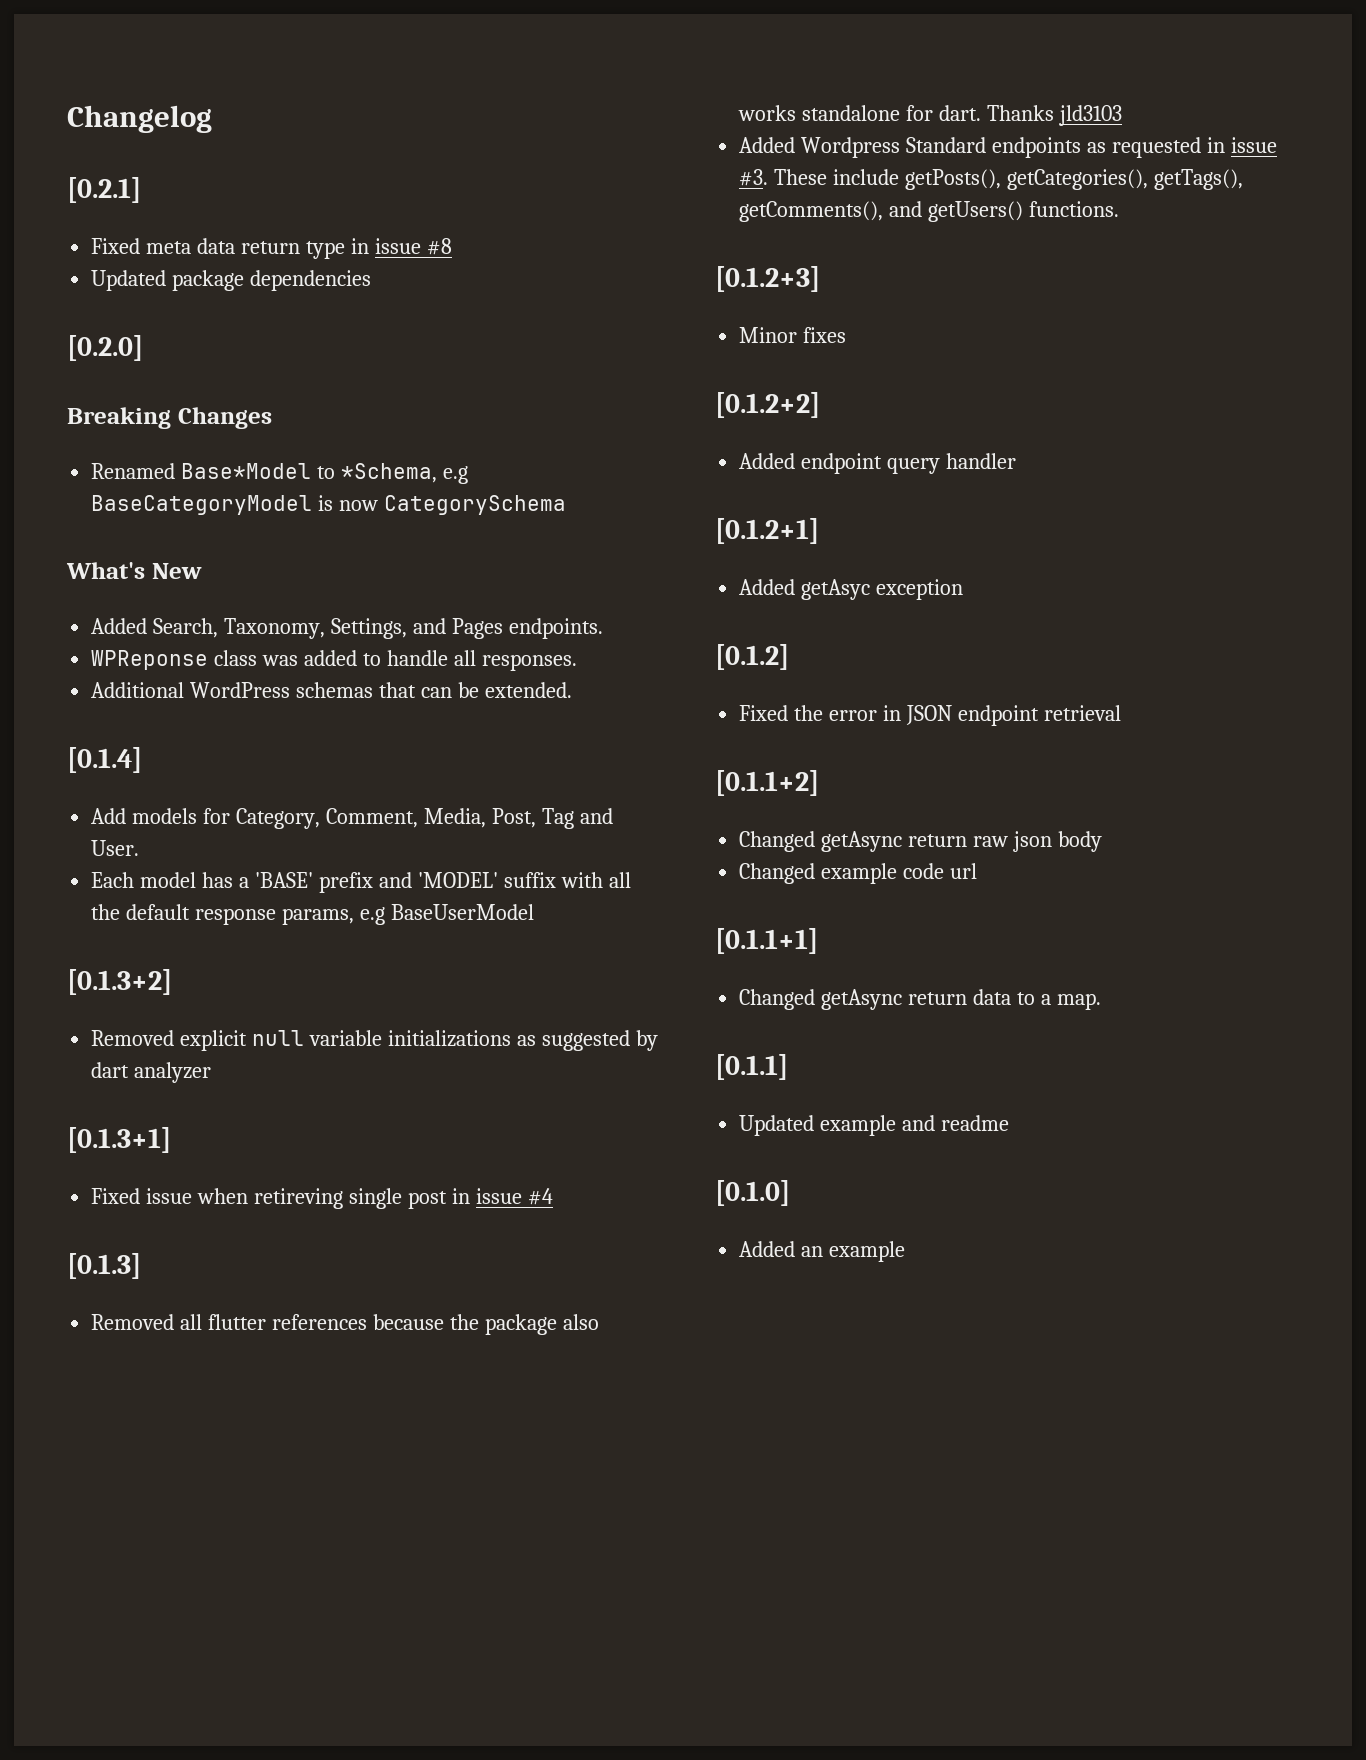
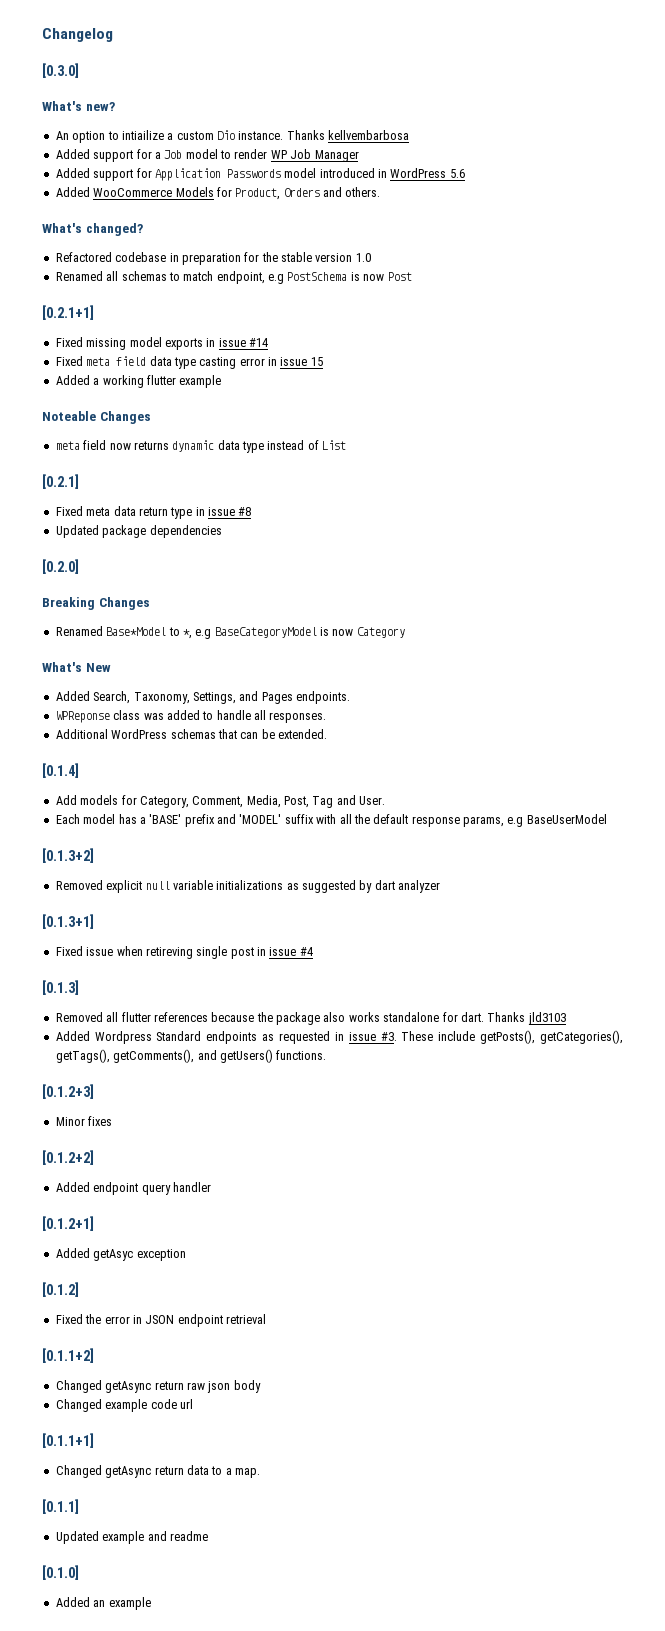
(212, 119) none -> [42,63,79,78] [42,101,115,111] [55,130,410,143] [55,149,359,162] [55,168,465,181] [55,187,381,200] [42,223,143,236] [55,252,371,265] [55,271,412,284] [42,305,94,320] [55,337,268,350] [55,356,323,369] [55,375,222,388] [42,411,151,424] [55,440,347,453] // [0.3.0] // What's new? // An option to intiailize a custom Dio instance. Thanks kellvembarbosa // Added support for a Job model to render WP Job Manager // Added support for Application Passwords model introduced in WordPress 5.6 // Added WooCommerce Models for Product, Orders and others. // What's changed? // Refactored codebase in preparation for the stable version 1.0 // Renamed all schemas to match endpoint, e.g PostSchema is now Post // [0.2.1+1] // Fixed missing model exports in issue #14 // Fixed meta field data type casting error in issue 15 // Added a working flutter example // Noteable Changes // meta field now returns dynamic data type instead of List
[341,463,438,483] *Schema, -> [182,629,192,639] *,
[384,495,567,515] CategorySchema -> [356,627,405,638] Category

